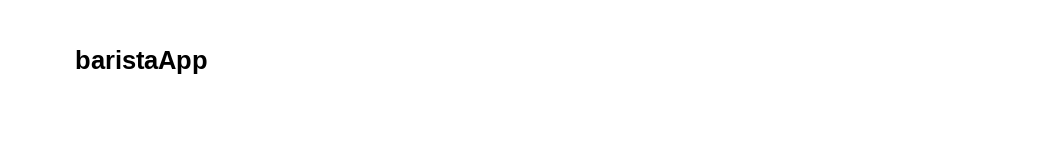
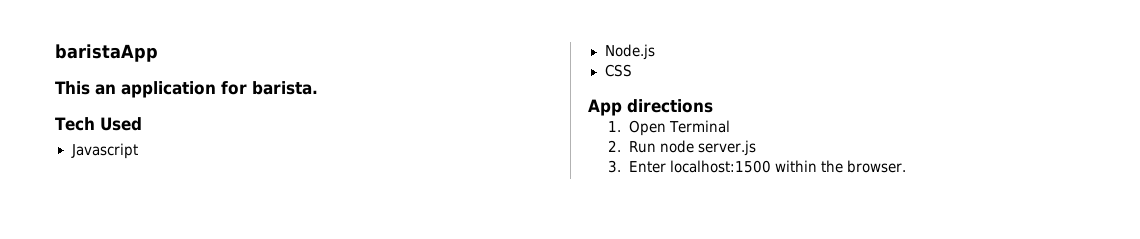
(208, 62) none -> [55,81,318,98] [55,117,142,131] [70,143,138,159] [604,44,655,60] [604,64,632,77] [588,99,713,116] [608,120,730,136] [608,140,756,156] [608,160,906,173] // This an application for barista. // Tech Used // Javascript // Node.js // CSS // App directions // 1. Open Terminal // 2. Run node server.js // 3. Enter localhost:1500 within the browser.

